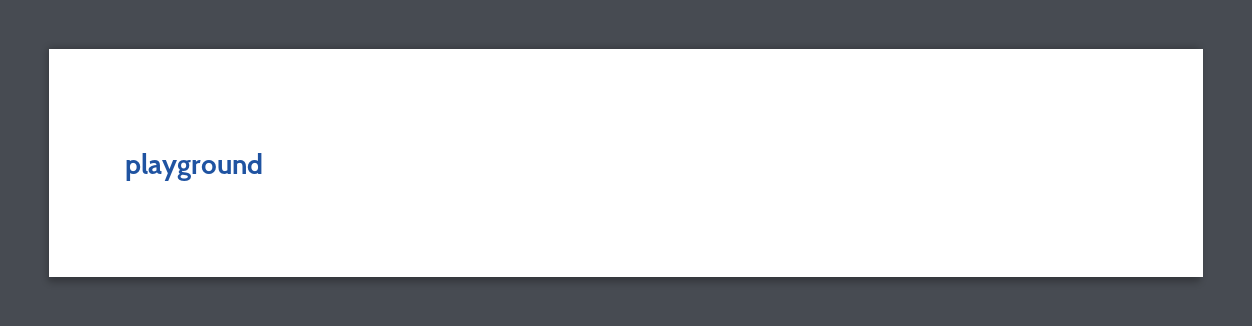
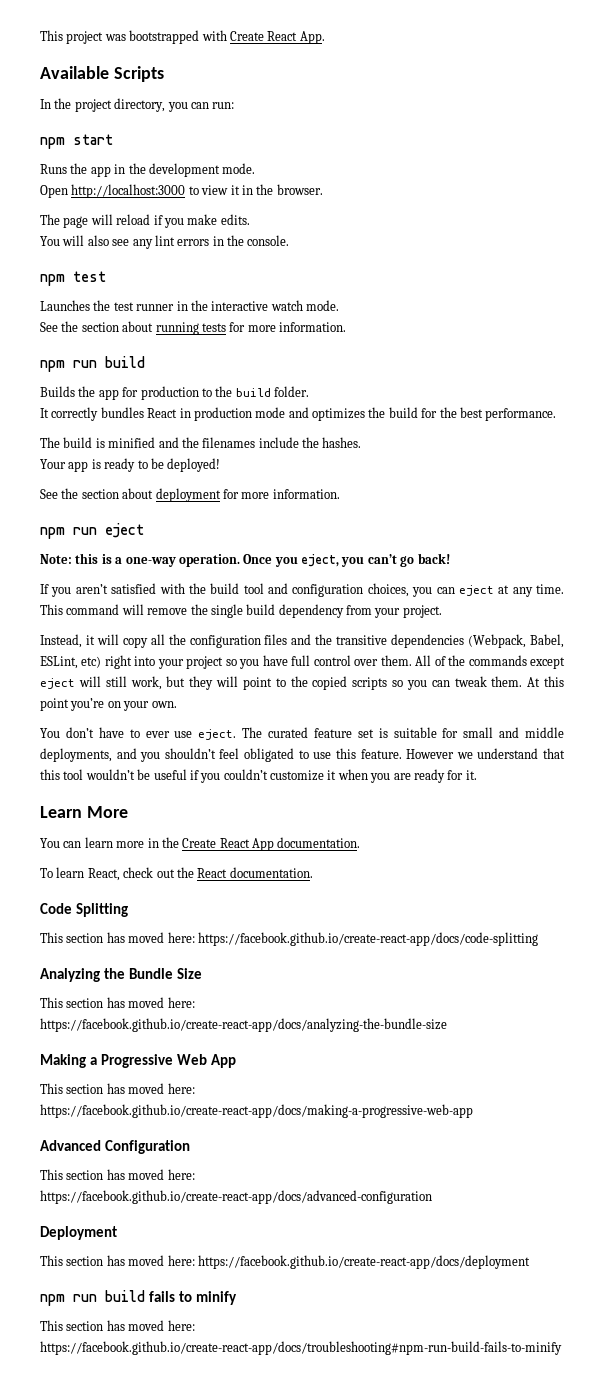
[125,153,263,181] playground -> [40,30,325,44] [40,66,164,82] [40,98,235,112] [40,134,113,149] [40,163,256,177] [40,184,323,198] [40,214,250,228] [40,235,290,249] [40,271,106,286] [40,300,339,311] [40,321,346,335] [40,356,145,372] [40,386,309,400] [40,407,557,421] [40,437,362,448] [40,458,221,472] [40,488,340,502] [40,523,144,539] [40,553,450,567] [40,583,564,597] [40,604,442,618] [40,634,564,648] [40,655,566,669] [40,676,564,690] [40,698,177,711] [40,727,564,740] [40,748,566,762] [40,769,477,783] [40,806,128,818] [40,837,361,851] [40,867,313,881] [40,903,129,917] [40,932,538,946] [40,968,203,982] [40,997,195,1008] [40,1018,447,1032] [40,1054,237,1068] [40,1083,195,1094] [40,1104,473,1118] [40,1140,191,1154] [40,1169,195,1180] [40,1190,432,1204] [40,1226,117,1240] [40,1255,530,1269] [40,1290,238,1306] [40,1320,195,1331] [40,1341,562,1355] This project was bootstrapped with Create React App. // Available Scripts // In the project directory, you can run: // npm start // Runs the app in the development mode. // Open http://localhost:3000 to view it in the browser. // The page will reload if you make edits. // You will also see any lint errors in the console. // npm test // Launches the test runner in the interactive watch mode. // See the section about running tests for more information. // npm run build // Builds the app for production to the build folder. // It correctly bundles React in production mode and optimizes the build for the best performance. // The build is minified and the filenames include the hashes. // Your app is ready to be deployed! // See the section about deployment for more information. // npm run eject // Note: this is a one-way operation. Once you eject, you can’t go back! // If you aren’t satisfied with the build tool and configuration choices, you can eject at any time. This command will remove the single build dependency from your project. // Instead, it will copy all the configuration files and the transitive dependencies (Webpack, Babel, ESLint, etc) right into your project so you have full control over them. All of the commands except eject will still work, but they will point to the copied scripts so you can tweak them. At this point you’re on your own. // You don’t have to ever use eject. The curated feature set is suitable for small and middle deployments, and you shouldn’t feel obligated to use this feature. However we understand that this tool wouldn’t be useful if you couldn’t customize it when you are ready for it. // Learn More // You can learn more in the Create React App documentation. // To learn React, check out the React documentation. // Code Splitting // This section has moved here: https://facebook.github.io/create-react-app/docs/code-splitting // Analyzing the Bundle Size // This section has moved here: https://facebook.github.io/create-react-app/docs/analyzing-the-bundle-size // Making a Progressive Web App // This section has moved here: https://facebook.github.io/create-react-app/docs/making-a-progressive-web-app // Advanced Configuration // This section has moved here: https://facebook.github.io/create-react-app/docs/advanced-configuration // Deployment // This section has moved here: https://facebook.github.io/create-react-app/docs/deployment // npm run build fails to minify // This section has moved here: https://facebook.github.io/create-react-app/docs/troubleshooting#npm-run-build-fails-to-minify

